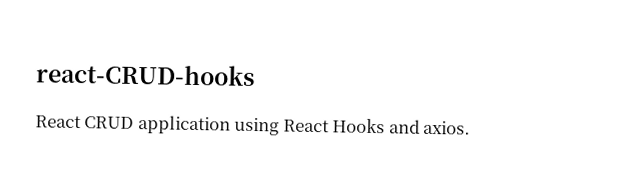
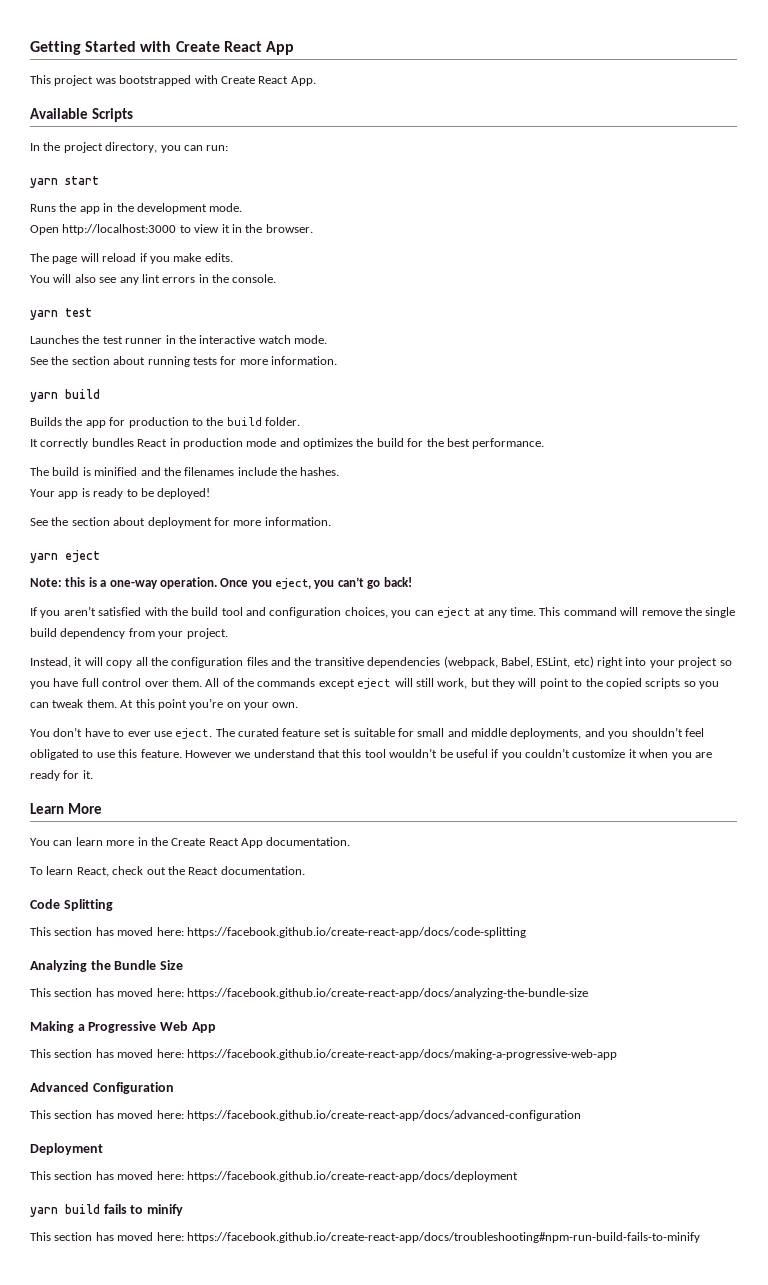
[36,62,255,86] [35,115,471,136] react-CRUD-hooks // React CRUD application using React Hooks and axios. -> [30,41,294,55] [30,75,316,86] [30,108,133,122] [30,142,229,153] [30,176,99,188] [30,203,243,214] [30,224,313,235] [30,253,233,264] [30,274,277,285] [30,308,92,320] [30,335,327,344] [30,356,337,367] [30,389,100,402] [30,417,300,428] [30,438,545,449] [30,467,340,476] [30,488,211,499] [30,517,331,528] [30,550,100,563] [30,577,412,590] [30,606,736,618] [30,628,228,639] [30,656,732,668] [30,678,719,689] [30,698,299,710] [30,727,704,739] [30,748,712,760] [30,770,93,781] [30,803,102,814] [30,837,351,848] [30,866,305,877] [30,899,113,911] [30,927,526,938] [30,960,183,972] [30,988,588,999] [30,1021,216,1033] [30,1049,617,1060] [30,1082,174,1094] [30,1110,581,1121] [30,1143,103,1155] [30,1171,518,1182] [30,1204,183,1217] [30,1232,700,1243] Getting Started with Create React App // This project was bootstrapped with Create React App. // Available Scripts // In the project directory, you can run: // yarn start // Runs the app in the development mode. // Open http://localhost:3000 to view it in the browser. // The page will reload if you make edits. // You will also see any lint errors in the console. // yarn test // Launches the test runner in the interactive watch mode. // See the section about running tests for more information. // yarn build // Builds the app for production to the build folder. // It correctly bundles React in production mode and optimizes the build for the best performance. // The build is minified and the filenames include the hashes. // Your app is ready to be deployed! // See the section about deployment for more information. // yarn eject // Note: this is a one-way operation. Once you eject, you can’t go back! // If you aren’t satisfied with the build tool and configuration choices, you can eject at any time. This command will remove the single build dependency from your project. // Instead, it will copy all the configuration files and the transitive dependencies (webpack, Babel, ESLint, etc) right into your project so you have full control over them. All of the commands except eject will still work, but they will point to the copied scripts so you can tweak them. At this point you’re on your own. // You don’t have to ever use eject. The curated feature set is suitable for small and middle deployments, and you shouldn’t feel obligated to use this feature. However we understand that this tool wouldn’t be useful if you couldn’t customize it when you are ready for it. // Learn More // You can learn more in the Create React App documentation. // To learn React, check out the React documentation. // Code Splitting // This section has moved here: https://facebook.github.io/create-react-app/docs/code-splitting // Analyzing the Bundle Size // This section has moved here: https://facebook.github.io/create-react-app/docs/analyzing-the-bundle-size // Making a Progressive Web App // This section has moved here: https://facebook.github.io/create-react-app/docs/making-a-progressive-web-app // Advanced Configuration // This section has moved here: https://facebook.github.io/create-react-app/docs/advanced-configuration // Deployment // This section has moved here: https://facebook.github.io/create-react-app/docs/deployment // yarn build fails to minify // This section has moved here: https://facebook.github.io/create-react-app/docs/troubleshooting#npm-run-build-fails-to-minify

